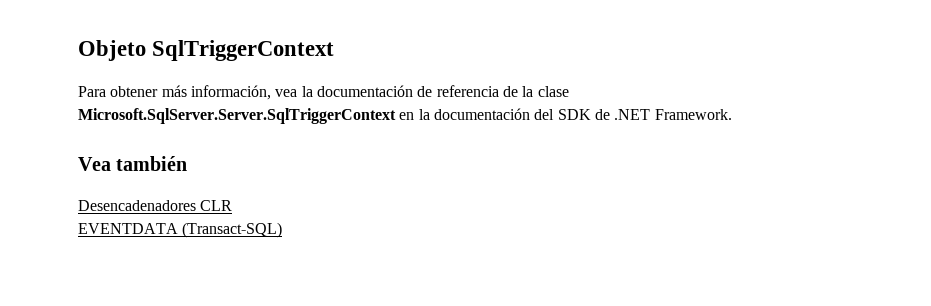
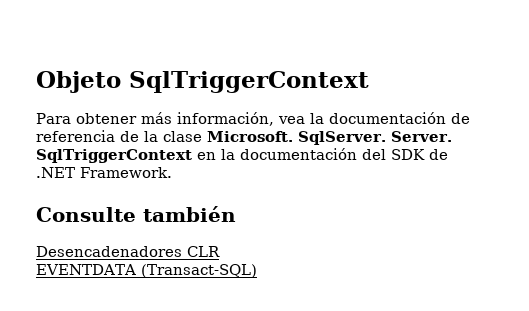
[78,108,396,124] Microsoft.SqlServer.Server.SqlTriggerContext -> [207,131,452,145] [36,149,192,163] Microsoft. SqlServer. Server. SqlTriggerContext
[78,157,111,171] Vea -> [36,207,136,222] Consulte

